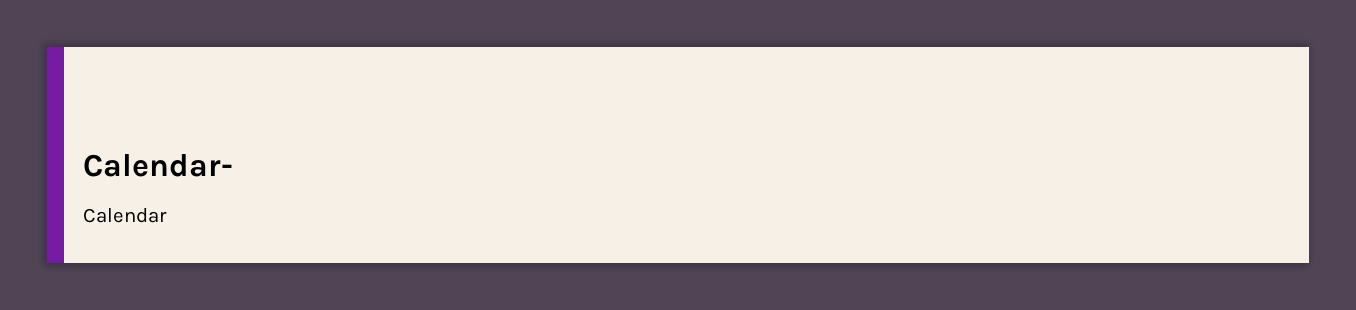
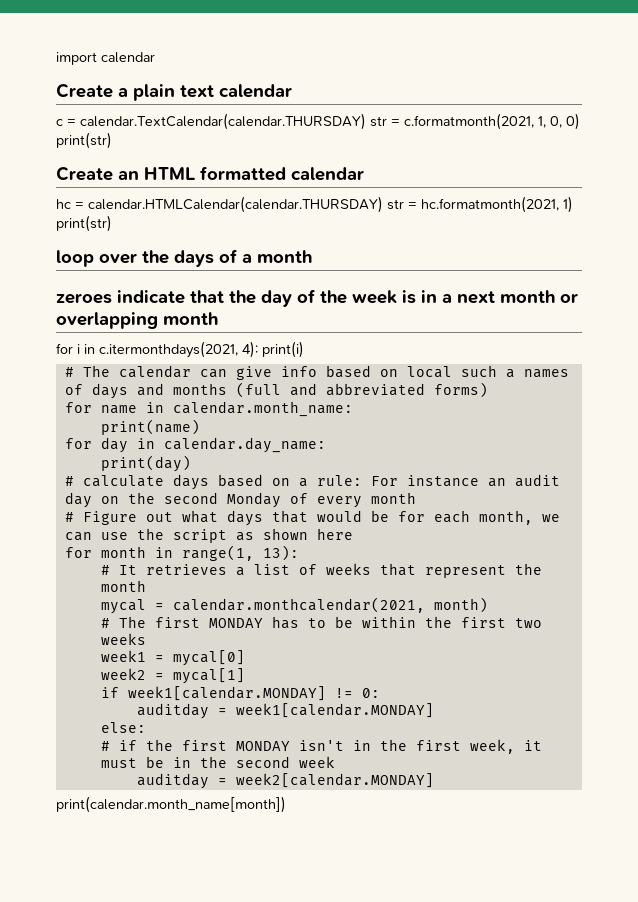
[83,154,233,177] [83,208,167,223] Calendar- // Calendar -> [56,52,155,65] [56,83,292,101] [56,113,580,130] [56,132,112,149] [56,166,364,181] [56,196,573,213] [56,215,112,232] [56,249,312,267] [56,289,578,307] [56,312,218,329] [56,341,304,358] [64,365,569,380] [64,382,488,399] [64,401,353,417] [100,419,200,435] [64,437,326,453] [100,455,191,472] [64,474,560,490] [64,492,416,508] [64,510,560,526] [64,528,353,543] [64,545,299,561] [100,563,542,578] [100,580,146,592] [100,597,488,614] [100,616,542,629] [100,633,146,645] [100,650,245,666] [100,668,245,684] [100,686,380,701] [136,703,434,719] [100,722,146,733] [100,739,542,754] [100,756,335,768] [136,773,434,789] [56,796,286,813] import calendar // Create a plain text calendar // c = calendar.TextCalendar(calendar.THURSDAY) str = c.formatmonth(2021, 1, 0, 0) print(str) // Create an HTML formatted calendar // hc = calendar.HTMLCalendar(calendar.THURSDAY) str = hc.formatmonth(2021, 1) print(str) // loop over the days of a month // zeroes indicate that the day of the week is in a next month or overlapping month // for i in c.itermonthdays(2021, 4): print(i) // # The calendar can give info based on local such a names of days and months (full and abbreviated forms) // for name in calendar.month_name: // print(name) // for day in calendar.day_name: // print(day) // # calculate days based on a rule: For instance an audit day on the second Monday of every month // # Figure out what days that would be for each month, we can use the script as shown here // for month in range(1, 13): // # It retrieves a list of weeks that represent the month // mycal = calendar.monthcalendar(2021, month) // # The first MONDAY has to be within the first two weeks // week1 = mycal[0] // week2 = mycal[1] // if week1[calendar.MONDAY] != 0: // auditday = week1[calendar.MONDAY] // else: // # if the first MONDAY isn't in the first week, it must be in the second week // auditday = week2[calendar.MONDAY] // print(calendar.month_name[month])

